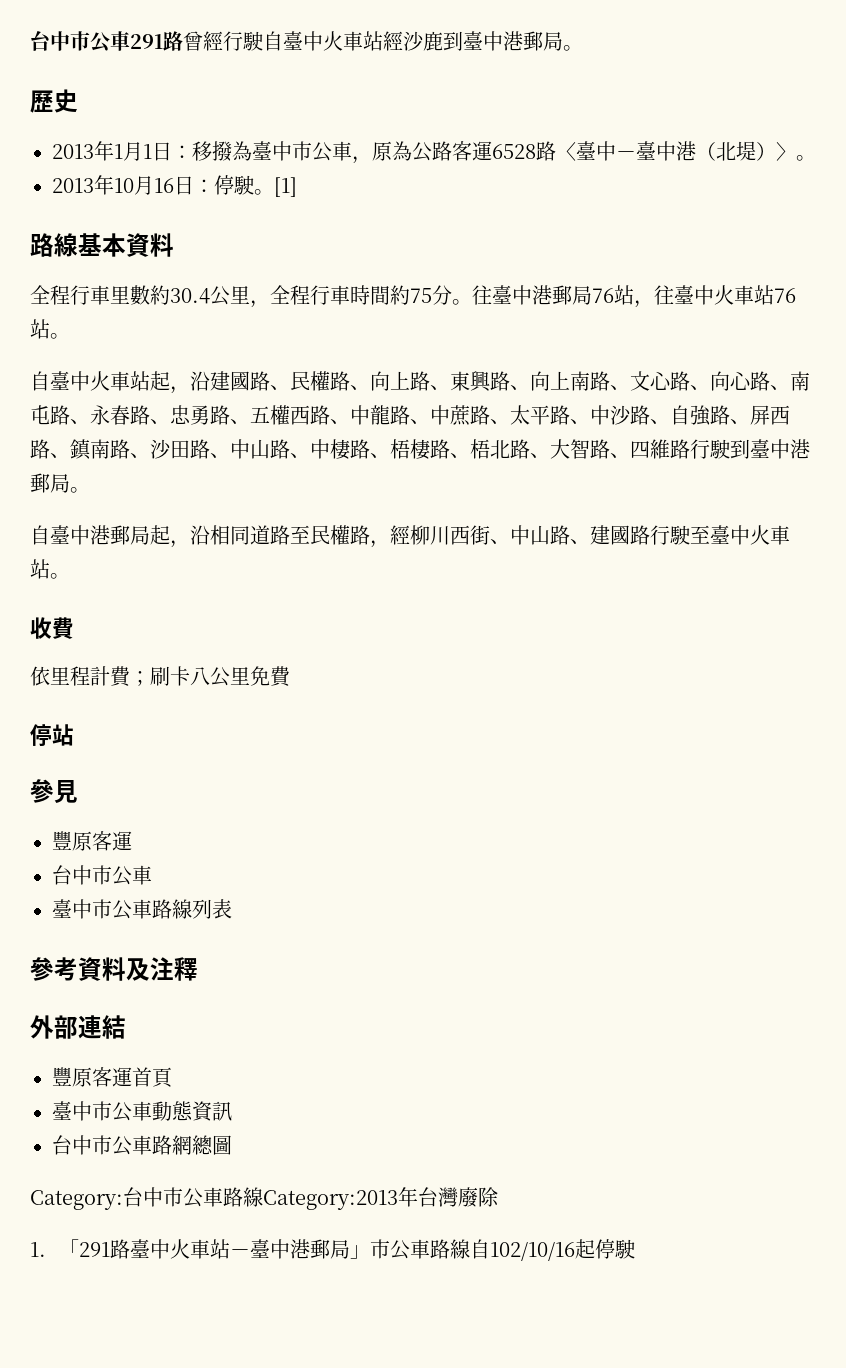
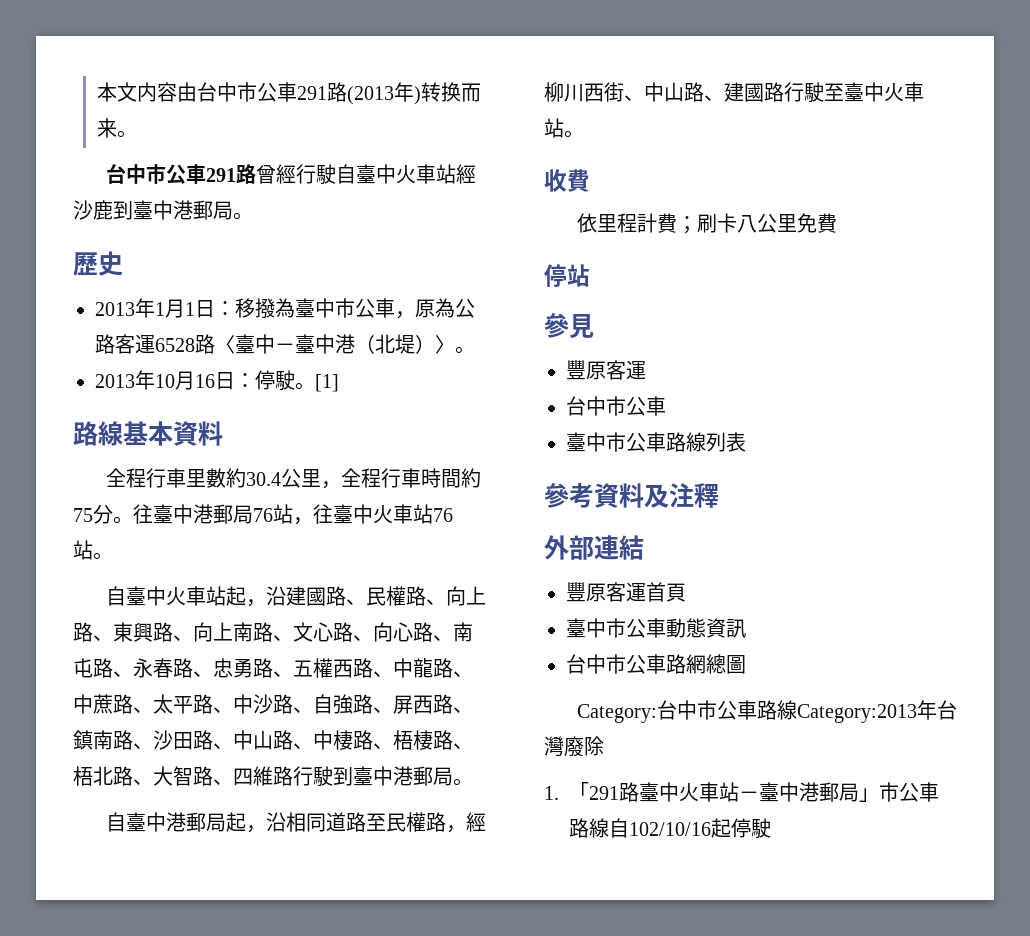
(30, 41) none -> [96,82,481,105] [96,118,137,138] 本文内容由台中市公車291路(2013年)转换而来。 //

